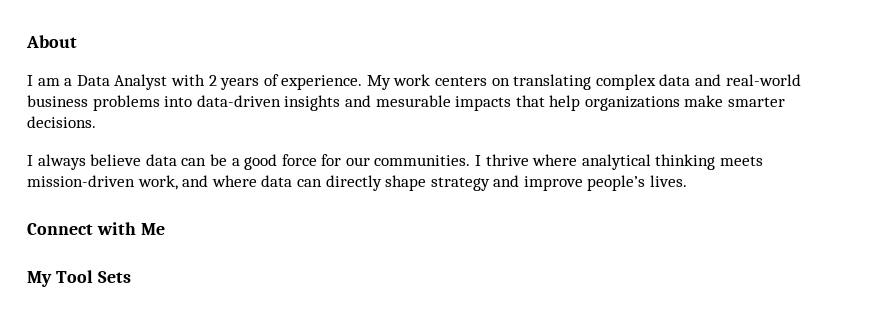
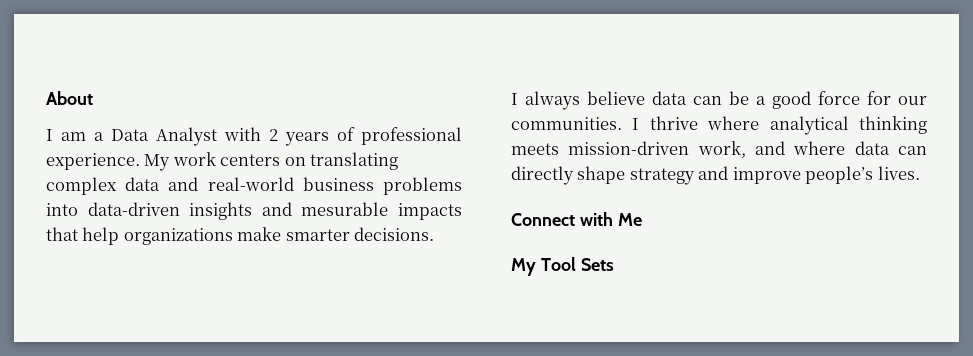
(279, 80) none -> [361,127,462,145] professional

